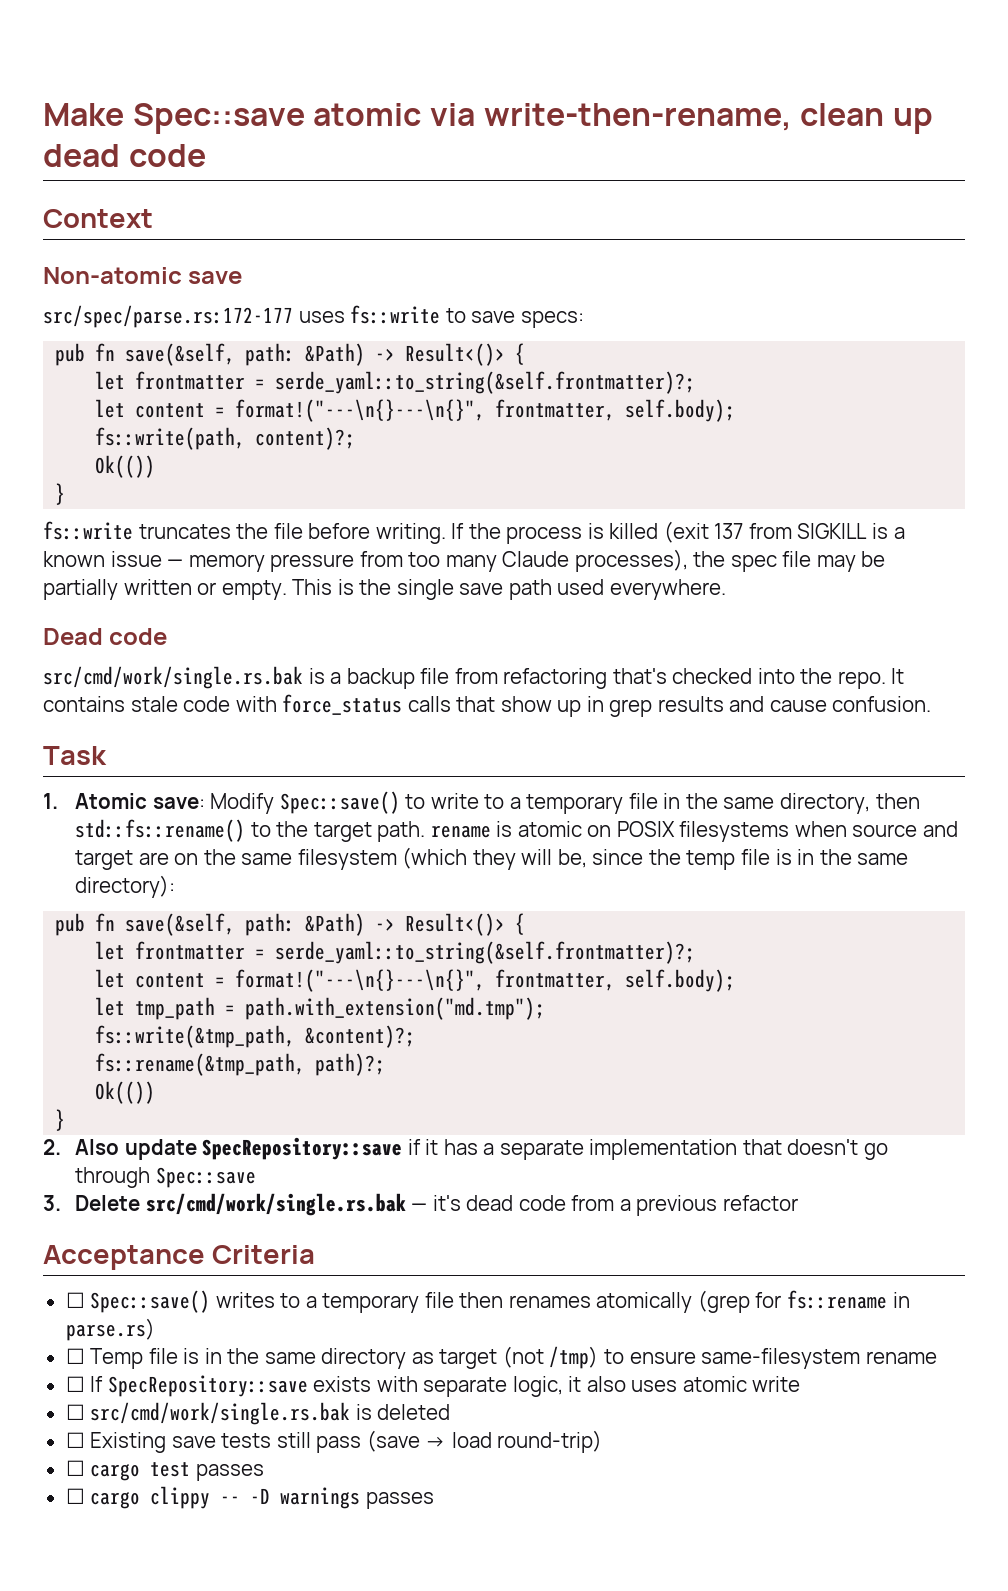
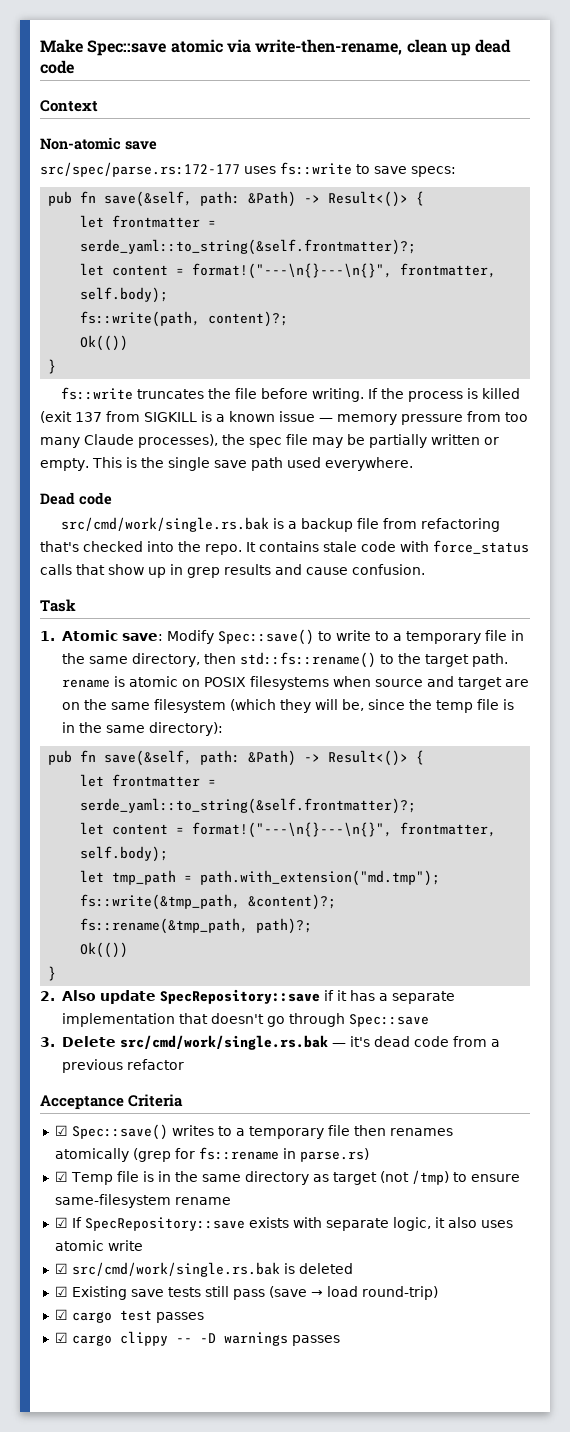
[65,1292,85,1308] ☐ -> [54,1125,68,1136] ☑
[65,1348,85,1364] ☐ -> [54,1171,68,1182] ☑
[65,1376,85,1392] ☐ -> [54,1217,68,1228] ☑
[65,1404,85,1420] ☐ -> [54,1263,68,1274] ☑
[65,1432,85,1448] ☐ -> [54,1286,68,1297] ☑
[65,1460,85,1476] ☐ -> [54,1309,68,1320] ☑
[65,1488,85,1504] ☐ -> [54,1332,68,1343] ☑

